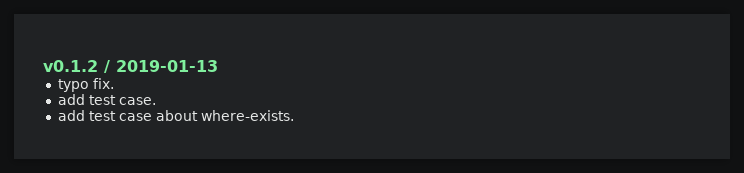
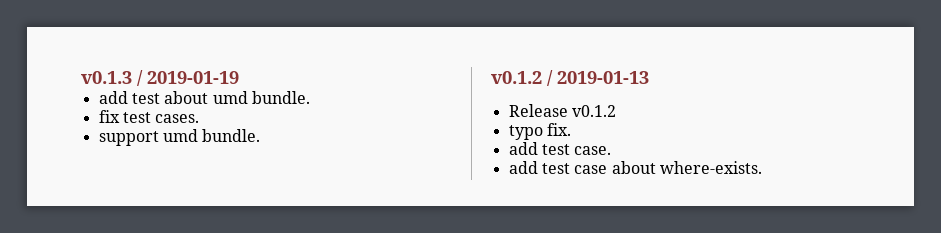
(43, 66) none -> [81,70,239,86] [98,91,310,104] [98,110,200,123] [98,129,261,146] v0.1.3 / 2019-01-19 // add test about umd bundle. // fix test cases. // support umd bundle. //
(218, 66) none -> [508,104,616,117] // Release v0.1.2

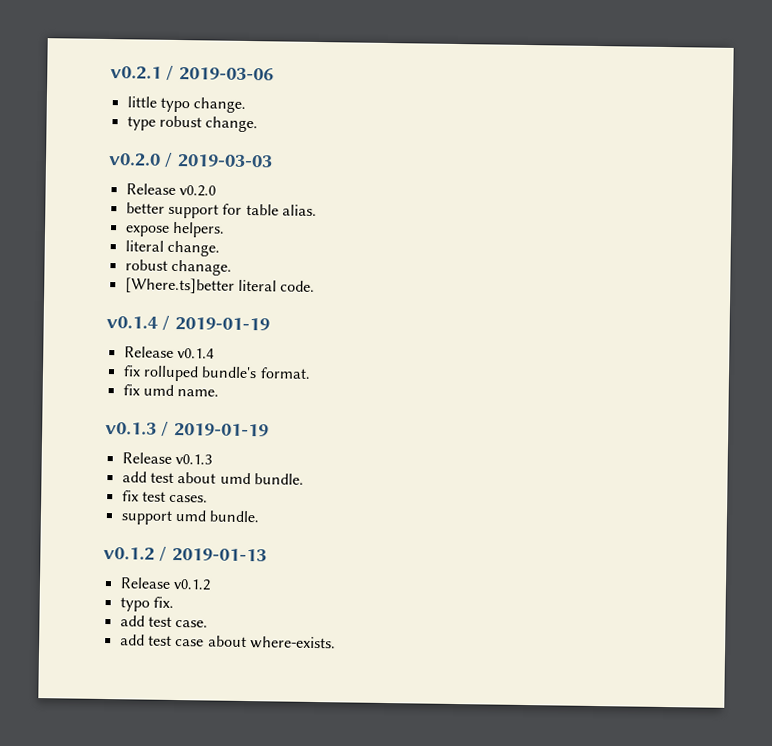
(81, 77) none -> [110,65,274,82] [126,96,247,113] [126,115,259,133] [108,152,273,169] [125,183,216,197] [125,202,317,219] [124,221,225,238] [124,240,220,257] [124,259,232,276] [124,277,316,294] [106,315,270,332] [123,346,215,359] [122,365,311,382] [122,384,220,397] v0.2.1 / 2019-03-06 // little typo change. // type robust change. // v0.2.0 / 2019-03-03 // Release v0.2.0 // better support for table alias. // expose helpers. // literal change. // robust chanage. // [Where.ts]better literal code. // v0.1.4 / 2019-01-19 // Release v0.1.4 // fix rolluped bundle's format. // fix umd name. //
(239, 77) none -> [121,452,212,465] // Release v0.1.3

